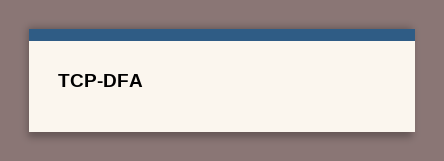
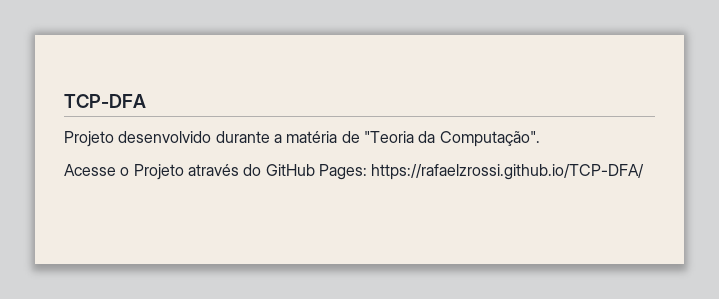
(143, 80) none -> [64,131,540,147] [64,164,645,180] // Projeto desenvolvido durante a matéria de "Teoria da Computação". // Acesse o Projeto através do GitHub Pages: https://rafaelzrossi.github.io/TCP-DFA/

